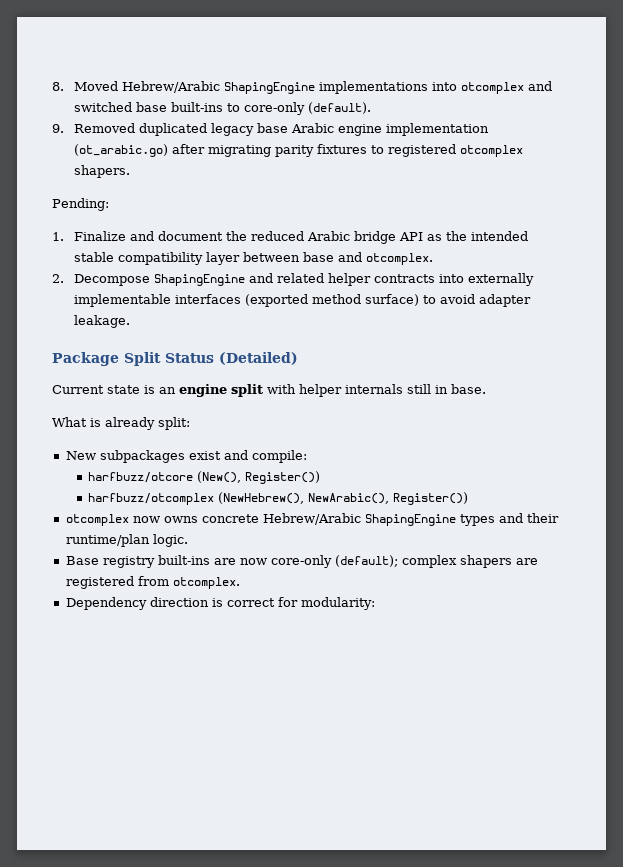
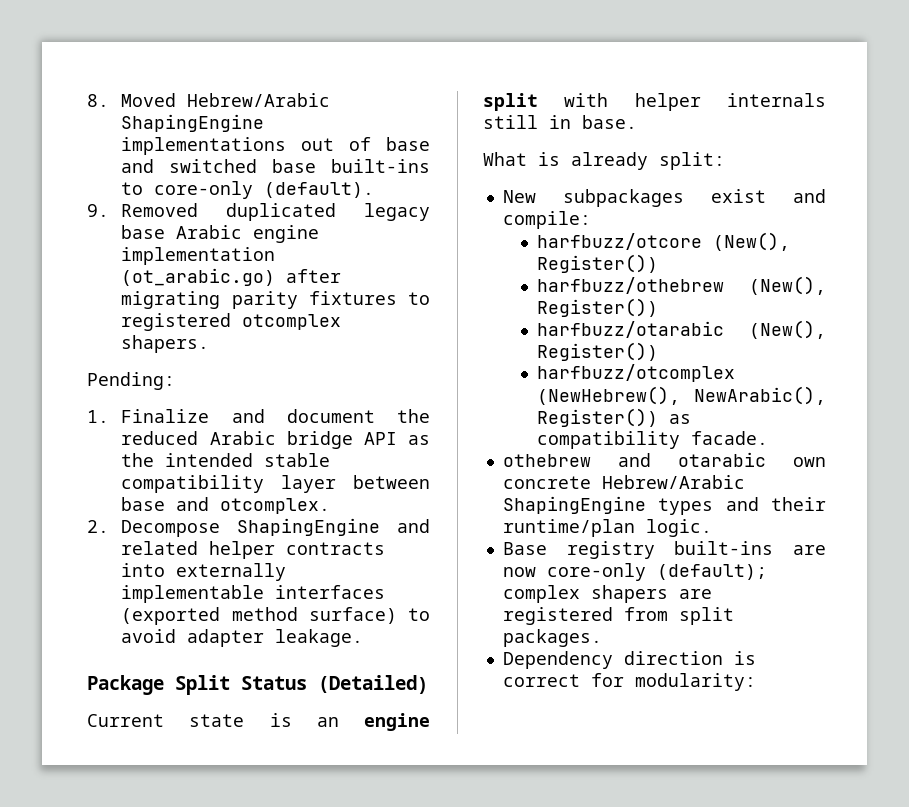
[432,82,525,94] into otcomplex -> [301,137,430,151] out of base
[87,492,468,505] [65,514,198,526] harfbuzz/otcomplex (NewHebrew(), NewArabic(), Register()) // otcomplex now owns -> [537,276,826,295] [537,298,659,317] [537,320,826,339] [537,342,659,361] [537,364,736,382] [537,386,826,405] [537,408,692,427] [537,431,769,449] [502,452,826,467] harfbuzz/othebrew (New(), Register()) // harfbuzz/otarabic (New(), Register()) // harfbuzz/otcomplex (NewHebrew(), NewArabic(), Register()) as compatibility facade. // othebrew and otarabic own
[172,577,240,589] otcomplex. -> [678,607,734,625] [502,629,602,647] split packages.

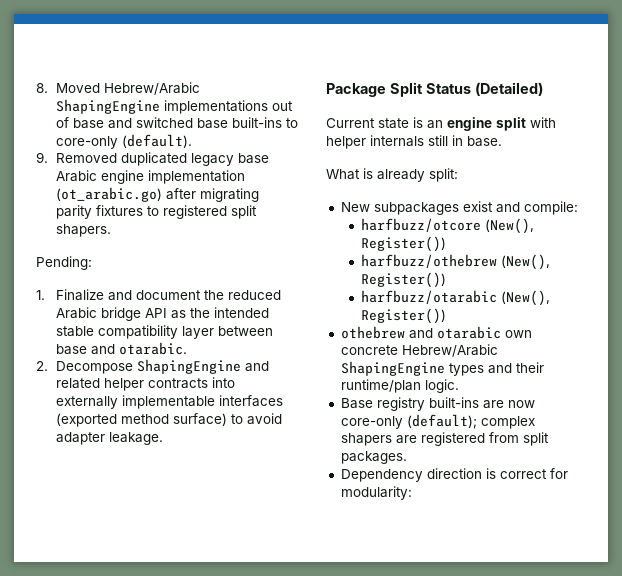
[242,314,342,330] otcomplex -> [231,205,258,219] split
[220,498,331,514] otcomplex. -> [119,342,188,355] otarabic.
[537,364,736,382] [537,386,826,405] [537,408,692,427] [537,431,769,449] // harfbuzz/otcomplex (NewHebrew(), NewArabic(), Register()) as compatibility facade. -> (447, 316) none

